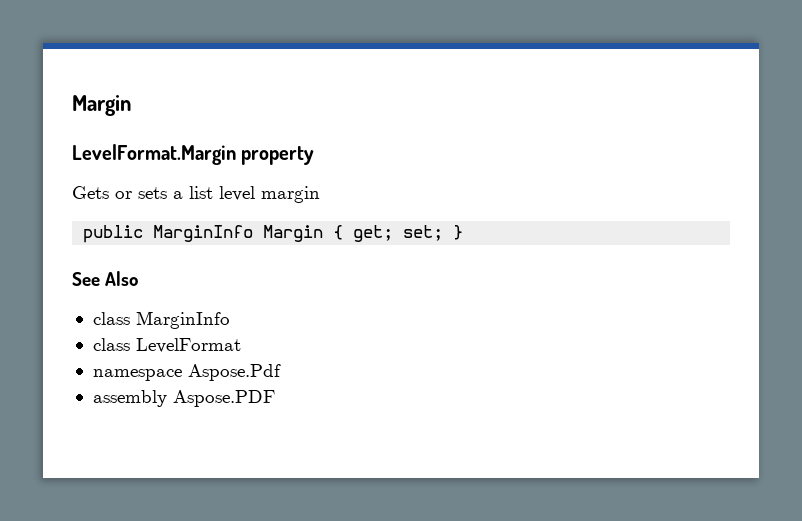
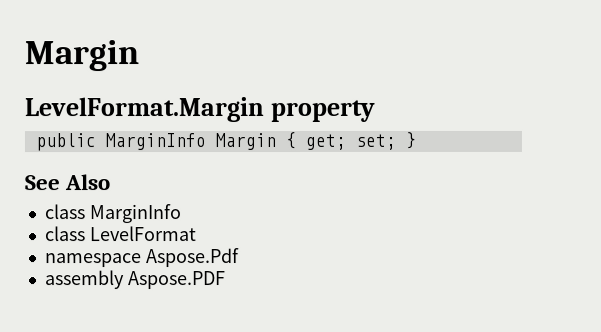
[72,186,320,203] // Gets or sets a list level margin -> (376, 111) none

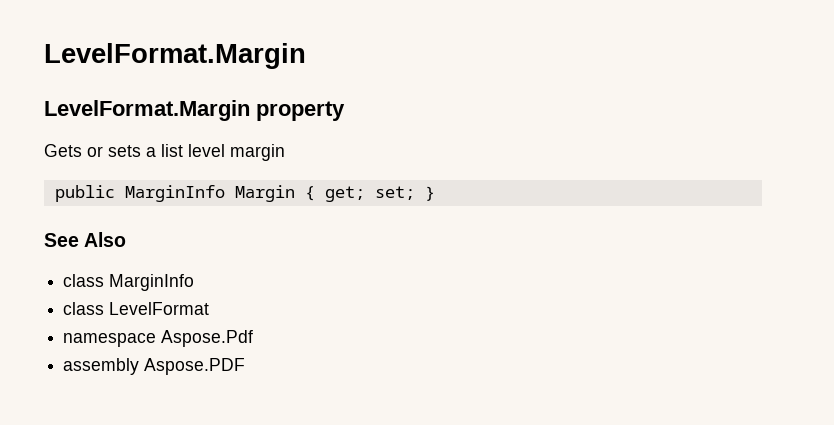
[24,40,139,72] Margin -> [44,43,306,69] LevelFormat.Margin
(376, 111) none -> [44,144,285,161] // Gets or sets a list level margin

